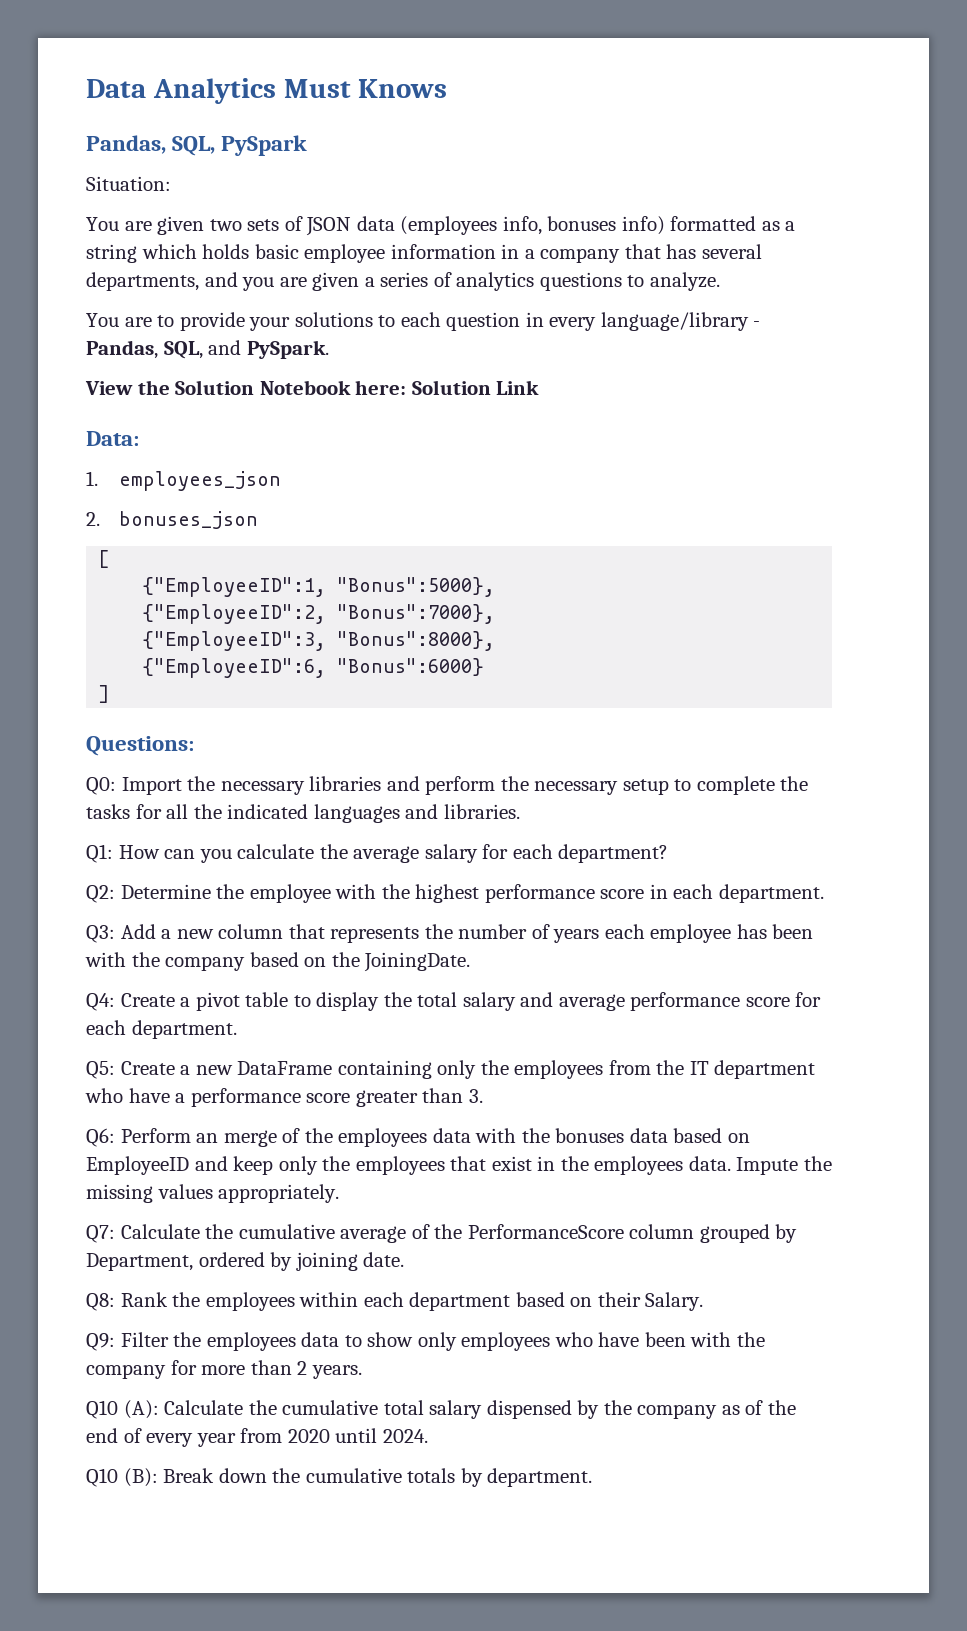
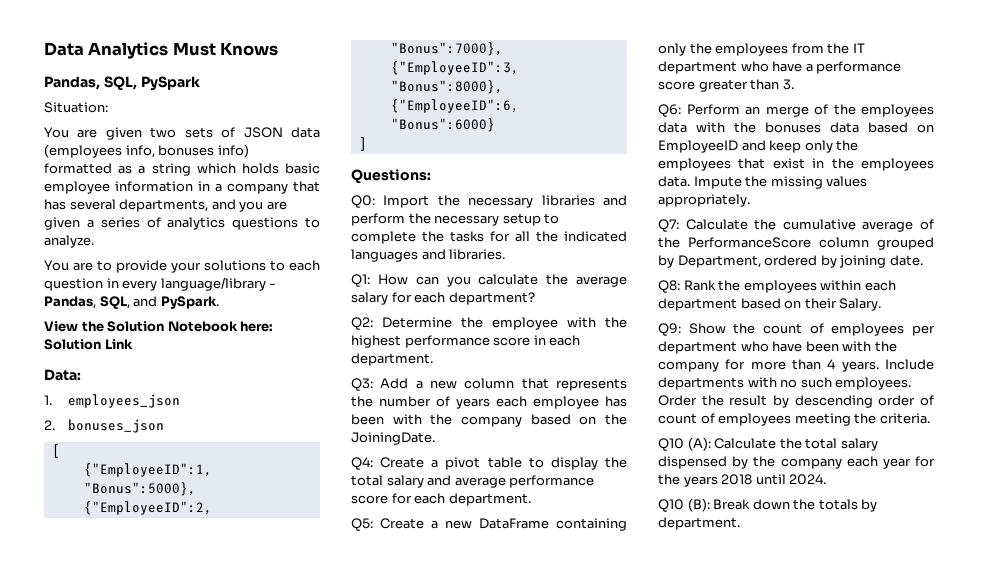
[120,1332,551,1351] Filter the employees data to show only employees -> [688,323,935,336] [658,341,737,354] Show the count of employees per department
[297,1361,308,1375] 2 -> [827,359,836,369] 4
(362, 1372) none -> [885,359,934,370] [658,377,912,390] [658,395,934,408] [658,413,930,426] Include departments with no such employees. Order the result by descending order of count of employees meeting the criteria.
[282,1400,379,1415] cumulative -> (802, 443) none
[721,1400,796,1415] [86,1428,330,1447] as of the end of every year from 2020 -> [846,456,935,469] [658,474,753,487] each year for the years 2018
[305,1468,402,1483] cumulative -> (816, 504) none

